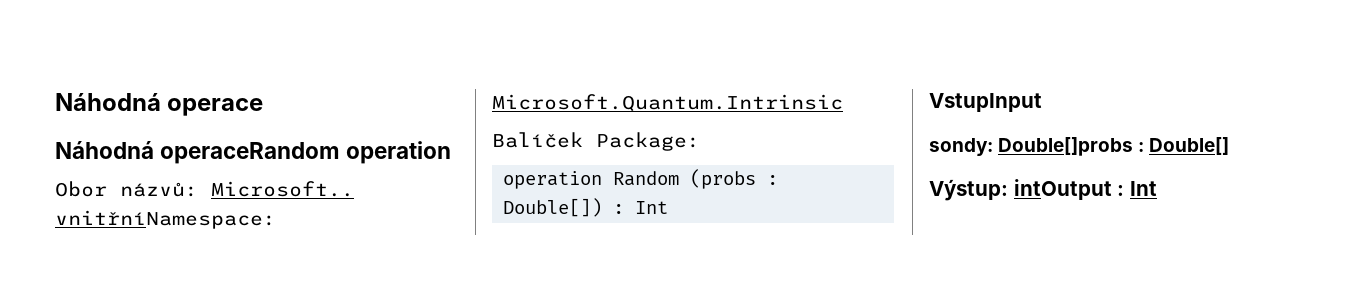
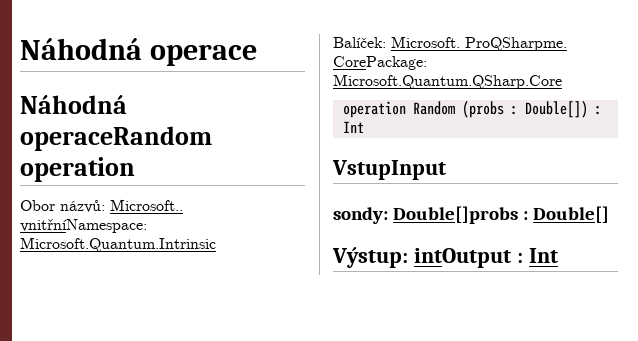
[492,132,700,151] Balíček Package: -> [333,36,567,51] [333,56,427,70] [333,74,562,89] Balíček: Microsoft. ProQSharpme. CorePackage: Microsoft.Quantum.QSharp.Core

